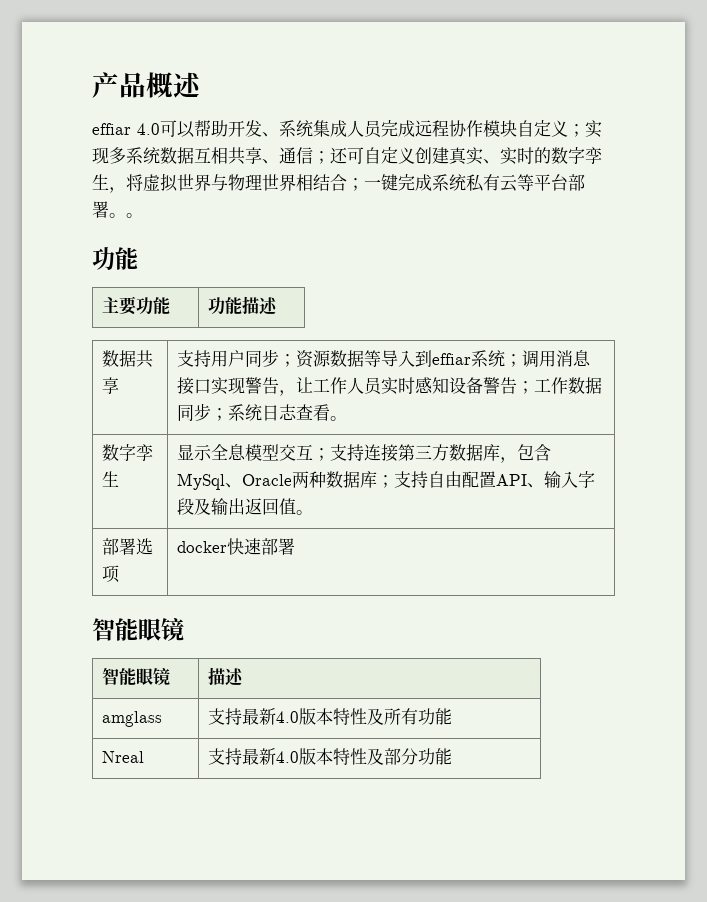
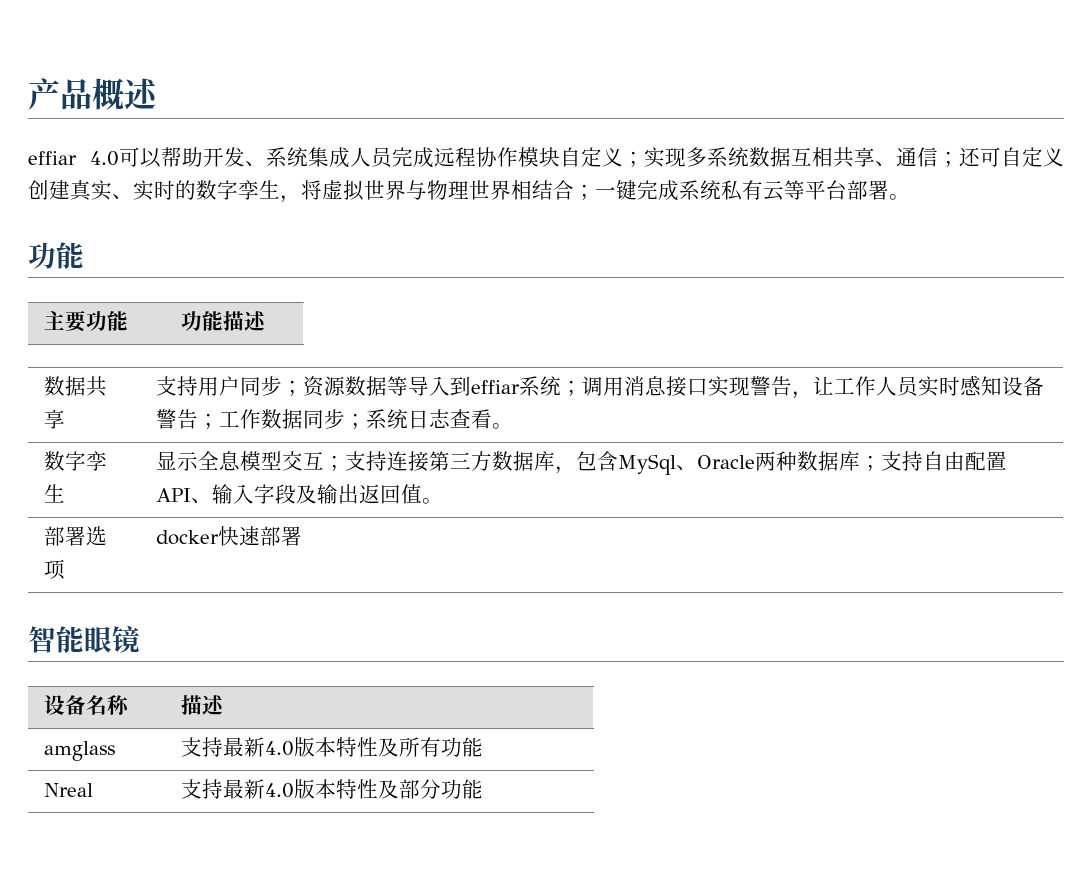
[126,213,143,218] 。 -> (910, 197) none
[101,668,170,685] 智能眼镜 -> [43,695,129,715] 设备名称

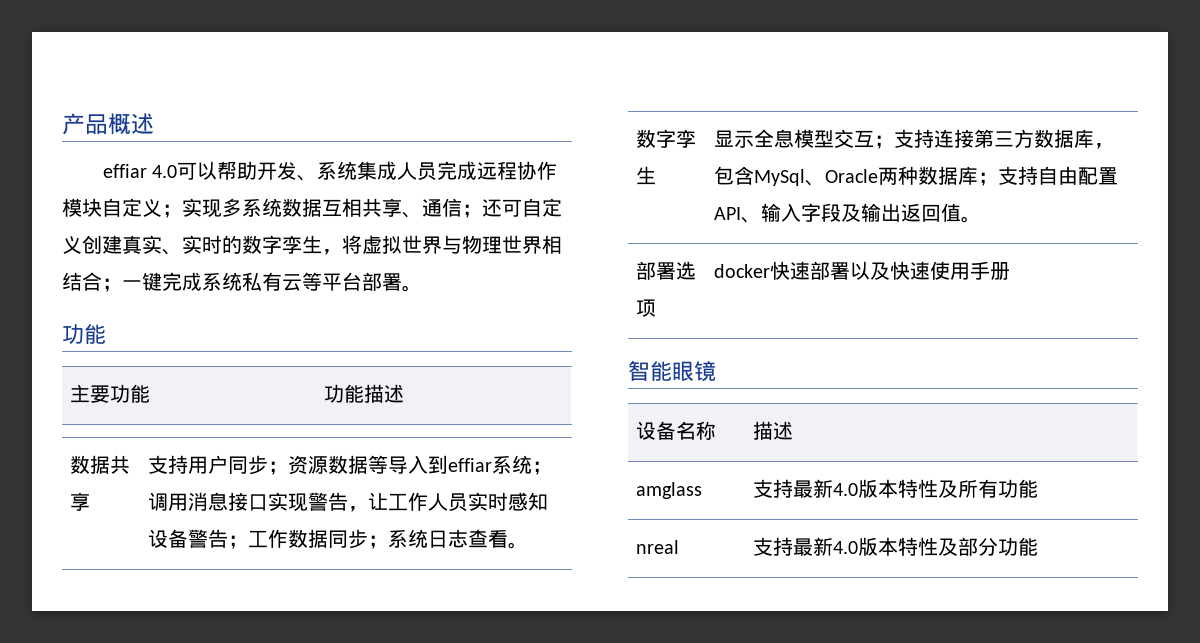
(302, 536) none -> [850,261,1011,280] 以及快速使用手册
[43,783,93,797] Nreal -> [636,540,680,554] nreal

